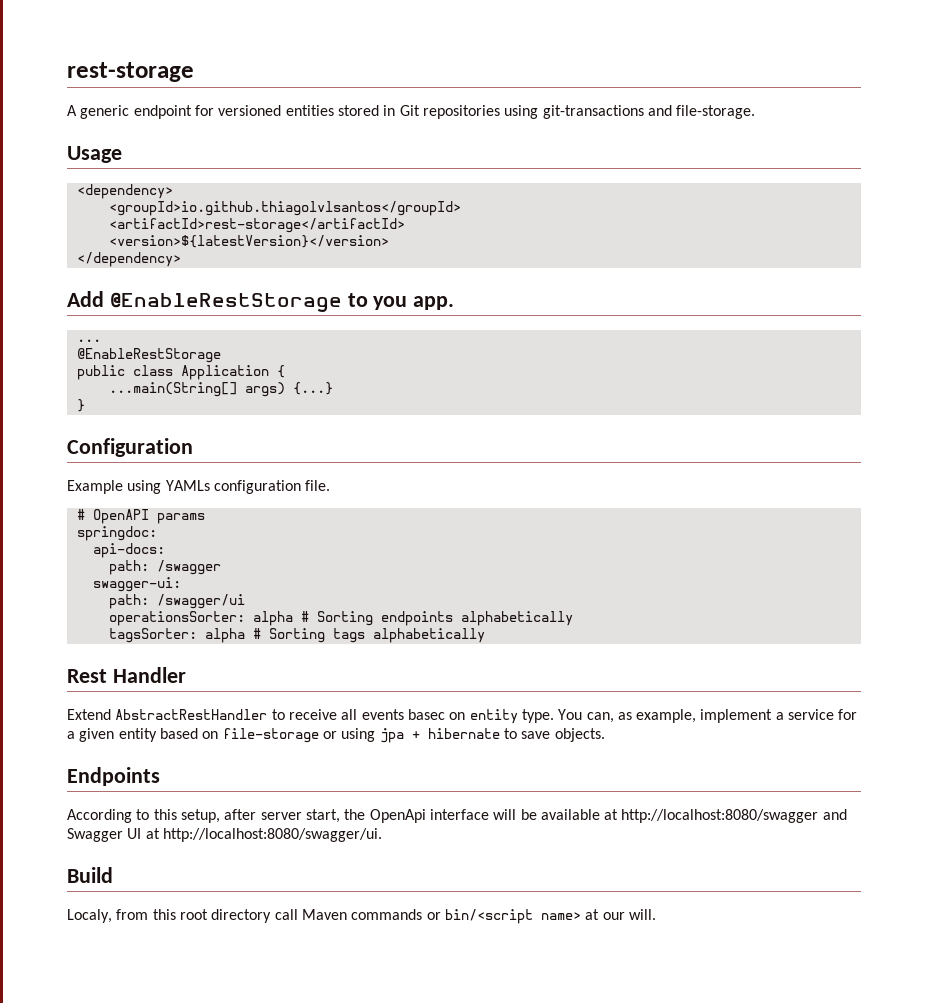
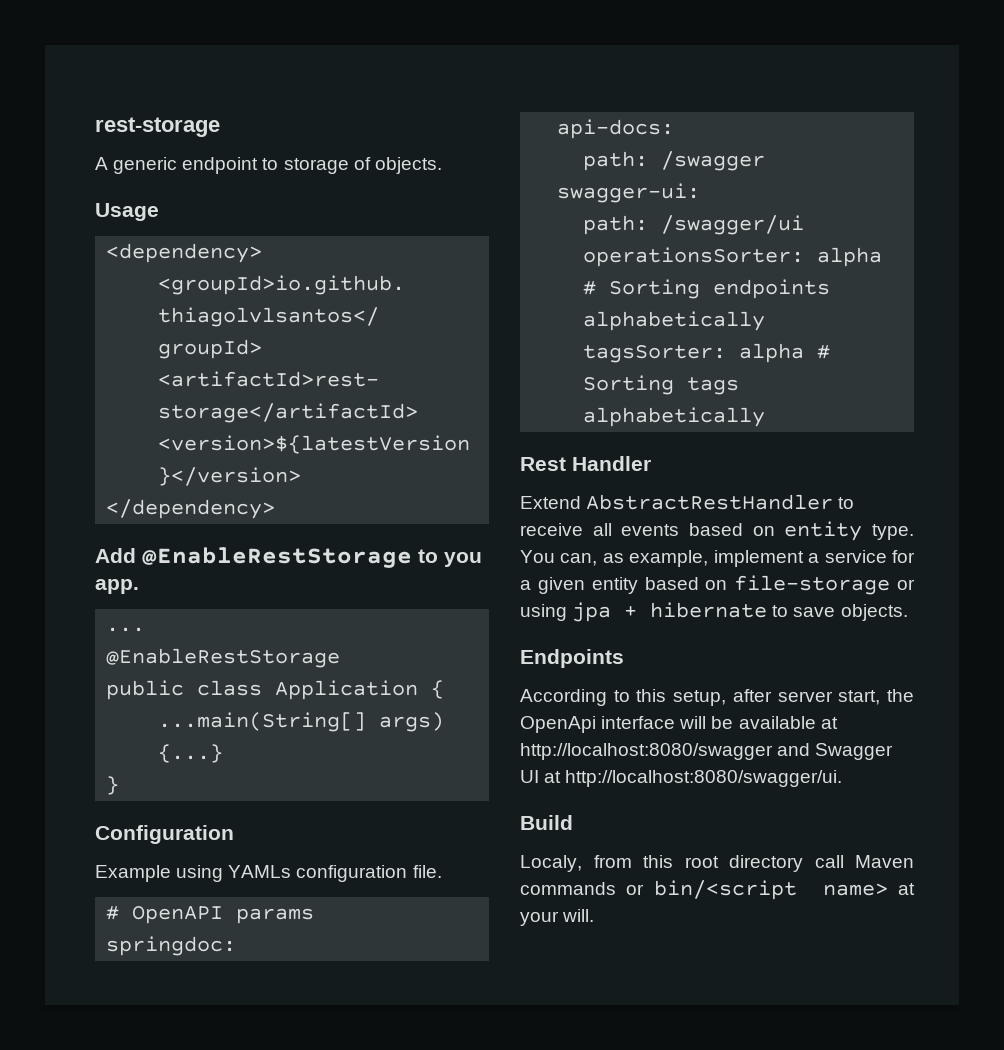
[194,105,756,119] for versioned entities stored in Git repositories using git-transactions and file-storage. -> [262,157,442,174] to storage of objects.
[407,709,445,720] basec -> [689,523,743,536] based
[602,912,625,920] our -> [520,911,559,926] your

